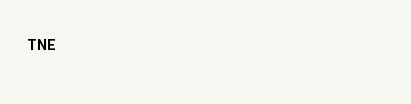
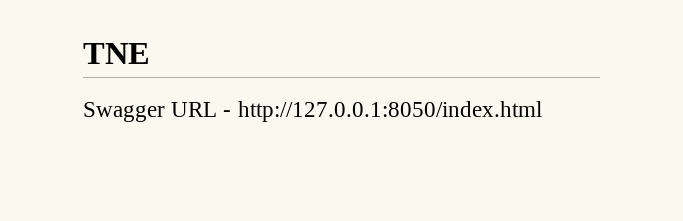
(56, 44) none -> [83,101,542,122] // Swagger URL - http://127.0.0.1:8050/index.html

